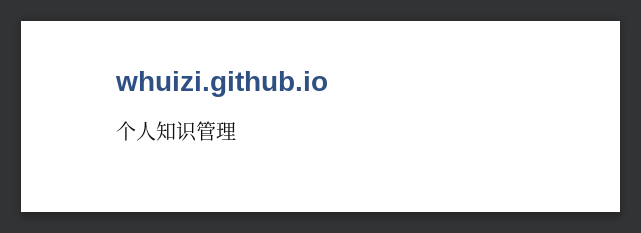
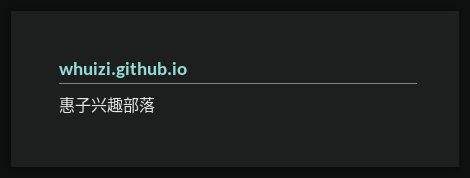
[116,121,236,142] 个人知识管理 -> [59,97,155,114] 惠子兴趣部落

